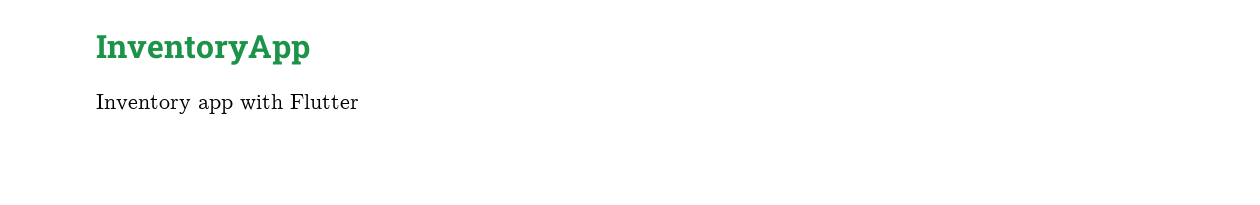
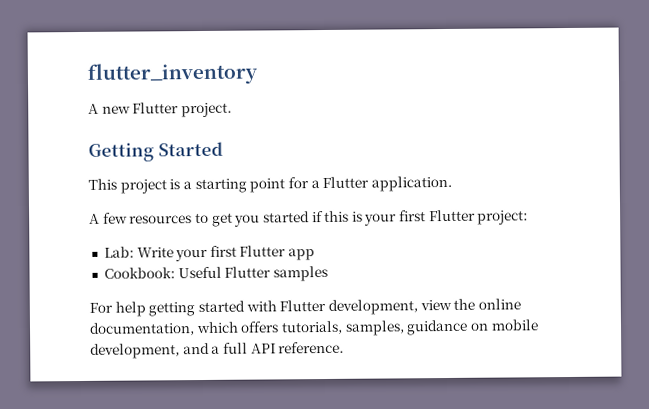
[96,35,310,65] [96,94,359,114] InventoryApp // Inventory app with Flutter -> [87,62,259,85] [88,102,232,118] [88,141,223,162] [88,175,452,194] [89,209,529,227] [103,245,316,262] [103,265,328,282] [89,298,521,317] [89,319,539,336] [90,341,345,359] flutter_inventory // A new Flutter project. // Getting Started // This project is a starting point for a Flutter application. // A few resources to get you started if this is your first Flutter project: // Lab: Write your first Flutter app // Cookbook: Useful Flutter samples // For help getting started with Flutter development, view the online documentation, which offers tutorials, samples, guidance on mobile development, and a full API reference.

